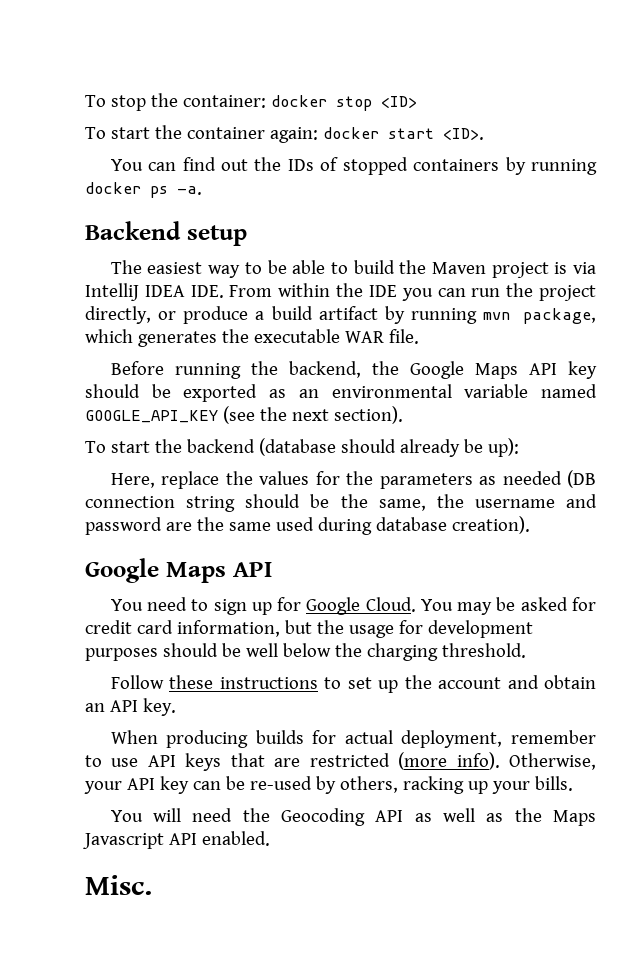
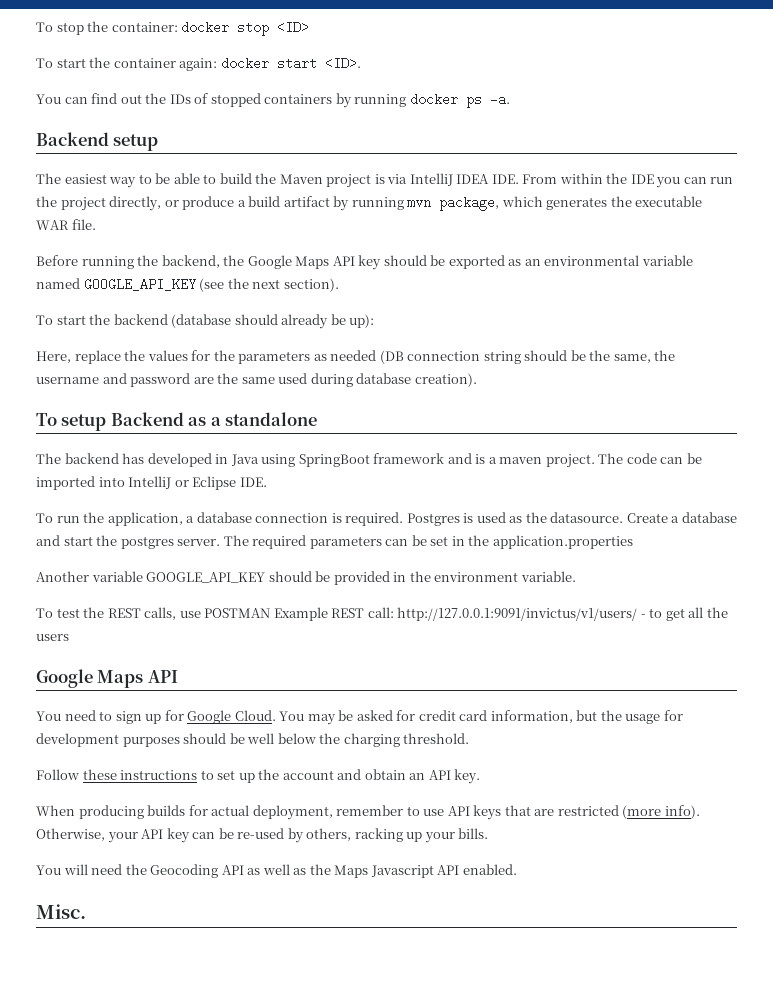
(530, 525) none -> [36,412,318,431] [36,453,702,468] [36,476,267,490] [36,512,737,526] [36,535,633,549] [36,571,576,585] [36,607,728,621] [36,634,69,641] // To setup Backend as a standalone // The backend has developed in Java using SpringBoot framework and is a maven project. The code can be imported into IntelliJ or Eclipse IDE. // To run the application, a database connection is required. Postgres is used as the datasource. Create a database and start the postgres server. The required parameters can be set in the application.properties // Another variable GOOGLE_API_KEY should be provided in the environment variable. // To test the REST calls, use POSTMAN Example REST call: http://127.0.0.1:9091/invictus/v1/users/ - to get all the users

